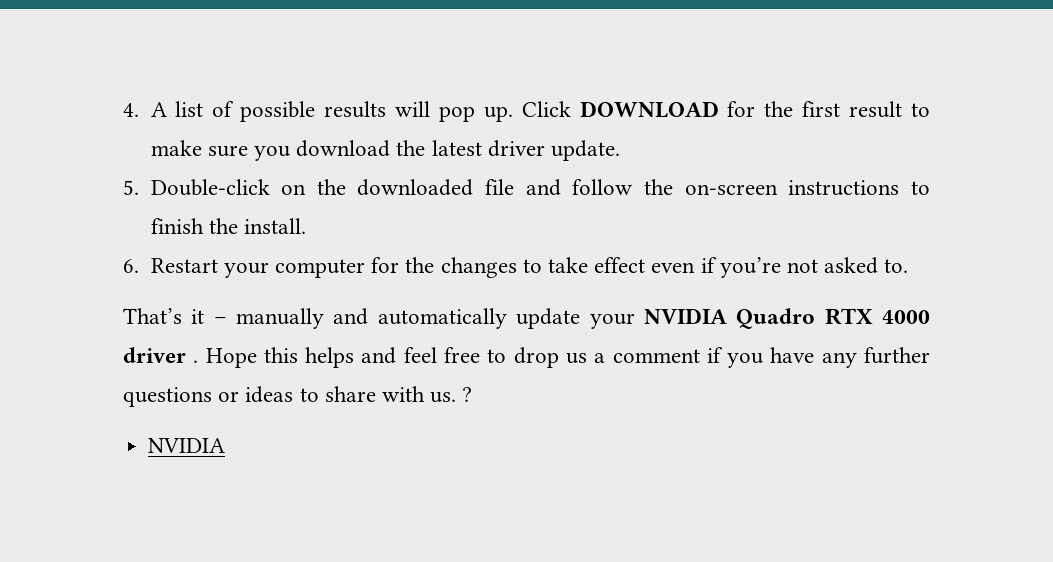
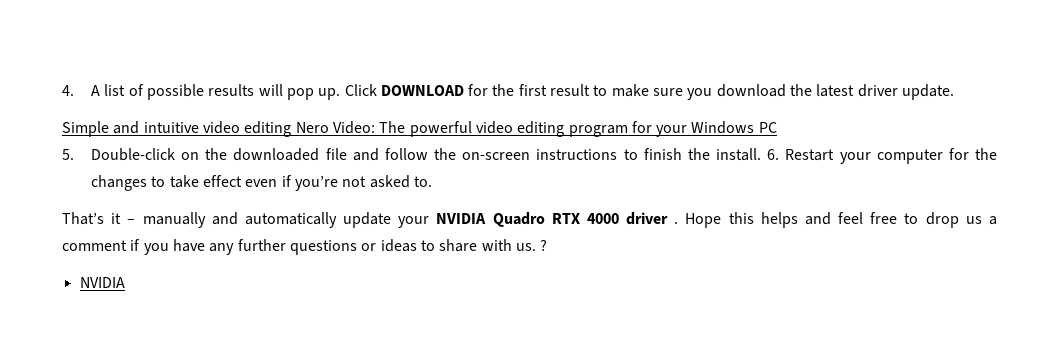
(620, 150) none -> [62,121,777,137] // Simple and intuitive video editing Nero Video: The powerful video editing program for your Windows PC
(306, 226) // -> (762, 154) none

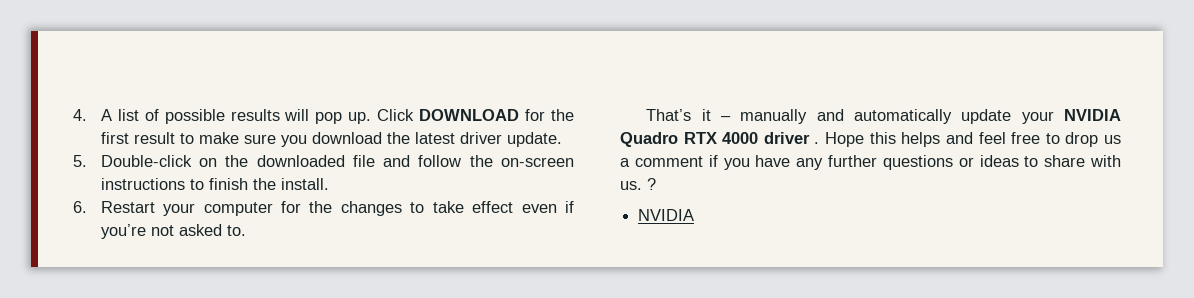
[62,121,777,137] // Simple and intuitive video editing Nero Video: The powerful video editing program for your Windows PC -> (562, 139) none
(762, 154) none -> (329, 184) //

